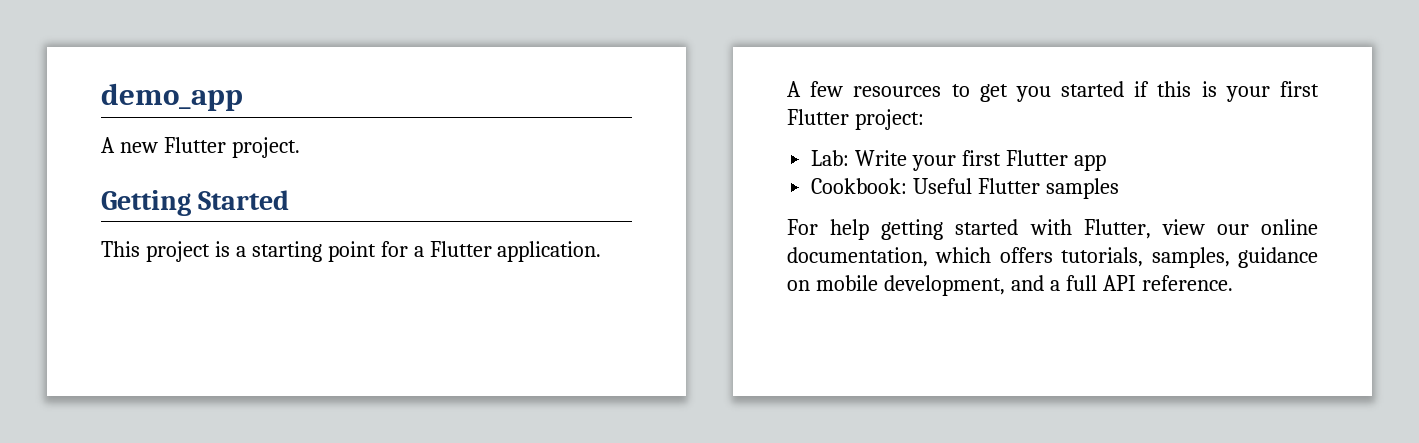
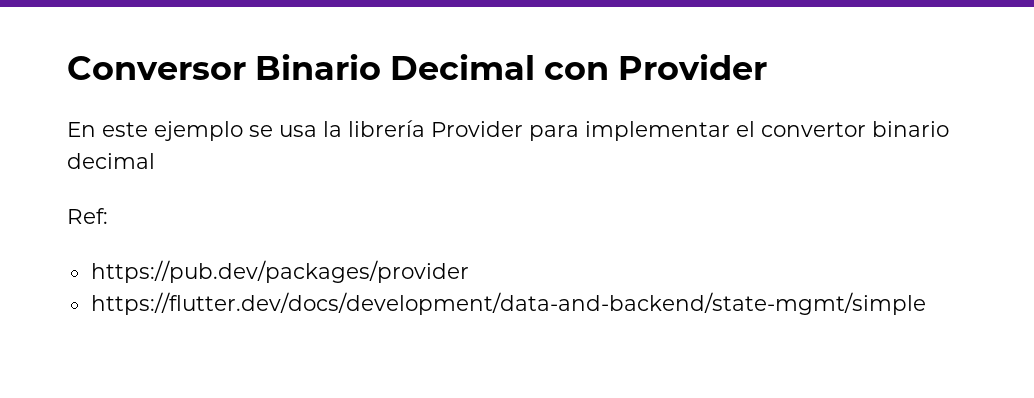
[101,83,243,111] [101,137,300,158] [101,190,290,216] [101,241,602,262] [787,81,1319,102] [787,109,924,130] [811,150,1106,171] [811,178,1120,199] [787,219,1318,240] [787,247,1318,268] [787,275,1233,296] demo_app // A new Flutter project. // Getting Started // This project is a starting point for a Flutter application. // A few resources to get you started if this is your first Flutter project: // Lab: Write your first Flutter app // Cookbook: Useful Flutter samples // For help getting started with Flutter, view our online documentation, which offers tutorials, samples, guidance on mobile development, and a full API reference. -> [67,54,768,80] [67,120,949,141] [67,153,155,169] [67,208,108,224] [90,260,469,283] [90,292,926,315] Conversor Binario Decimal con Provider // En este ejemplo se usa la librería Provider para implementar el convertor binario decimal // Ref: // https://pub.dev/packages/provider // https://flutter.dev/docs/development/data-and-backend/state-mgmt/simple

